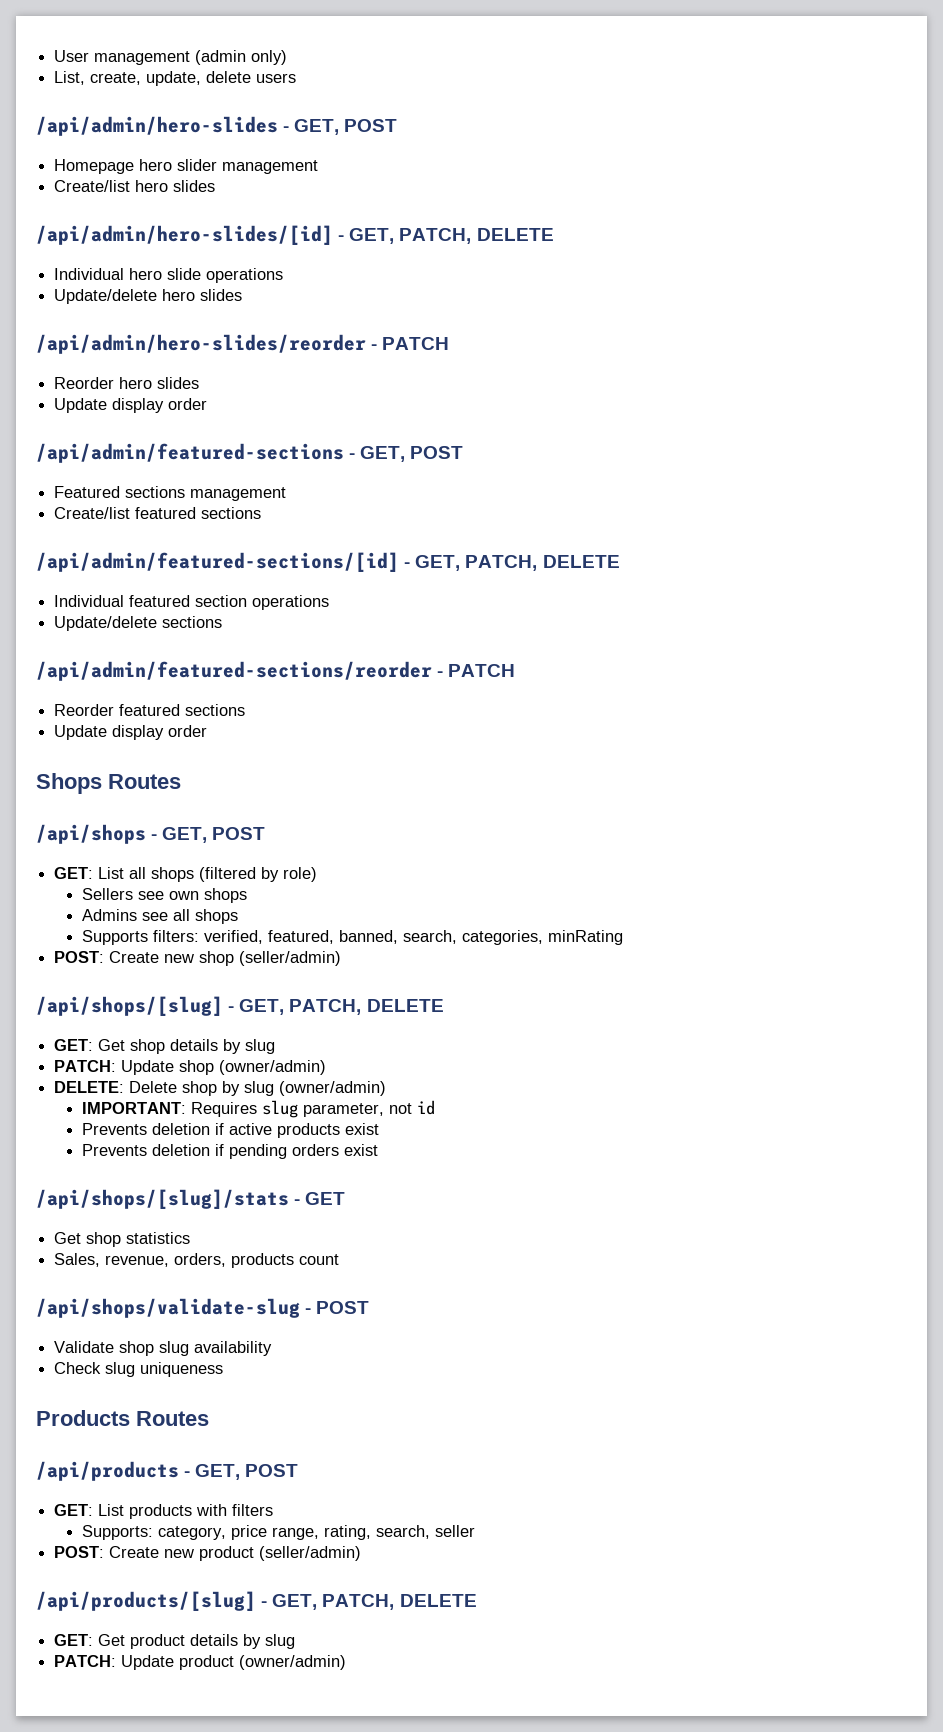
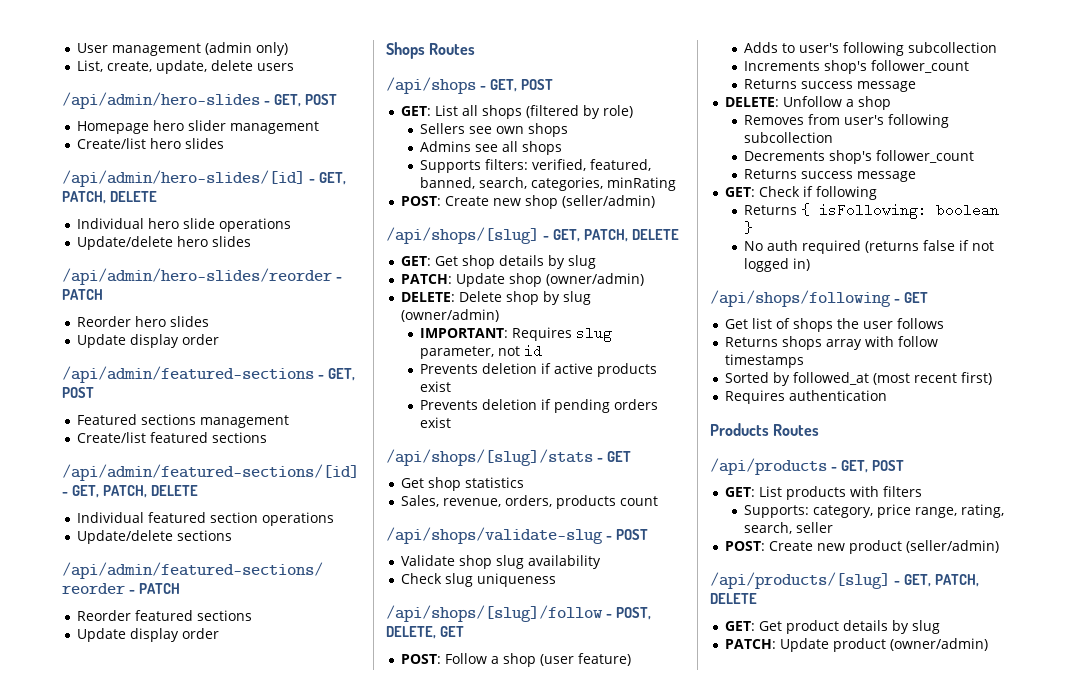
(224, 1369) none -> [386,605,651,622] [386,626,464,639] [401,653,632,667] [744,42,998,56] [744,60,970,74] [744,79,917,92] [725,96,892,110] [744,114,950,128] [744,132,834,143] [744,150,975,164] [744,169,917,182] [725,186,878,200] [744,203,1000,219] [744,221,754,234] [744,240,995,254] [744,258,811,272] [710,290,928,307] [725,318,945,332] [725,336,939,350] [725,354,805,368] [725,372,993,386] [725,390,888,404] // /api/shops/[slug]/follow - POST, DELETE, GET // POST: Follow a shop (user feature) // Adds to user's following subcollection // Increments shop's follower_count // Returns success message // DELETE: Unfollow a shop // Removes from user's following subcollection // Decrements shop's follower_count // Returns success message // GET: Check if following // Returns { isFollowing: boolean } // No auth required (returns false if not logged in) // /api/shops/following - GET // Get list of shops the user follows // Returns shops array with follow timestamps // Sorted by followed_at (most recent first) // Requires authentication

